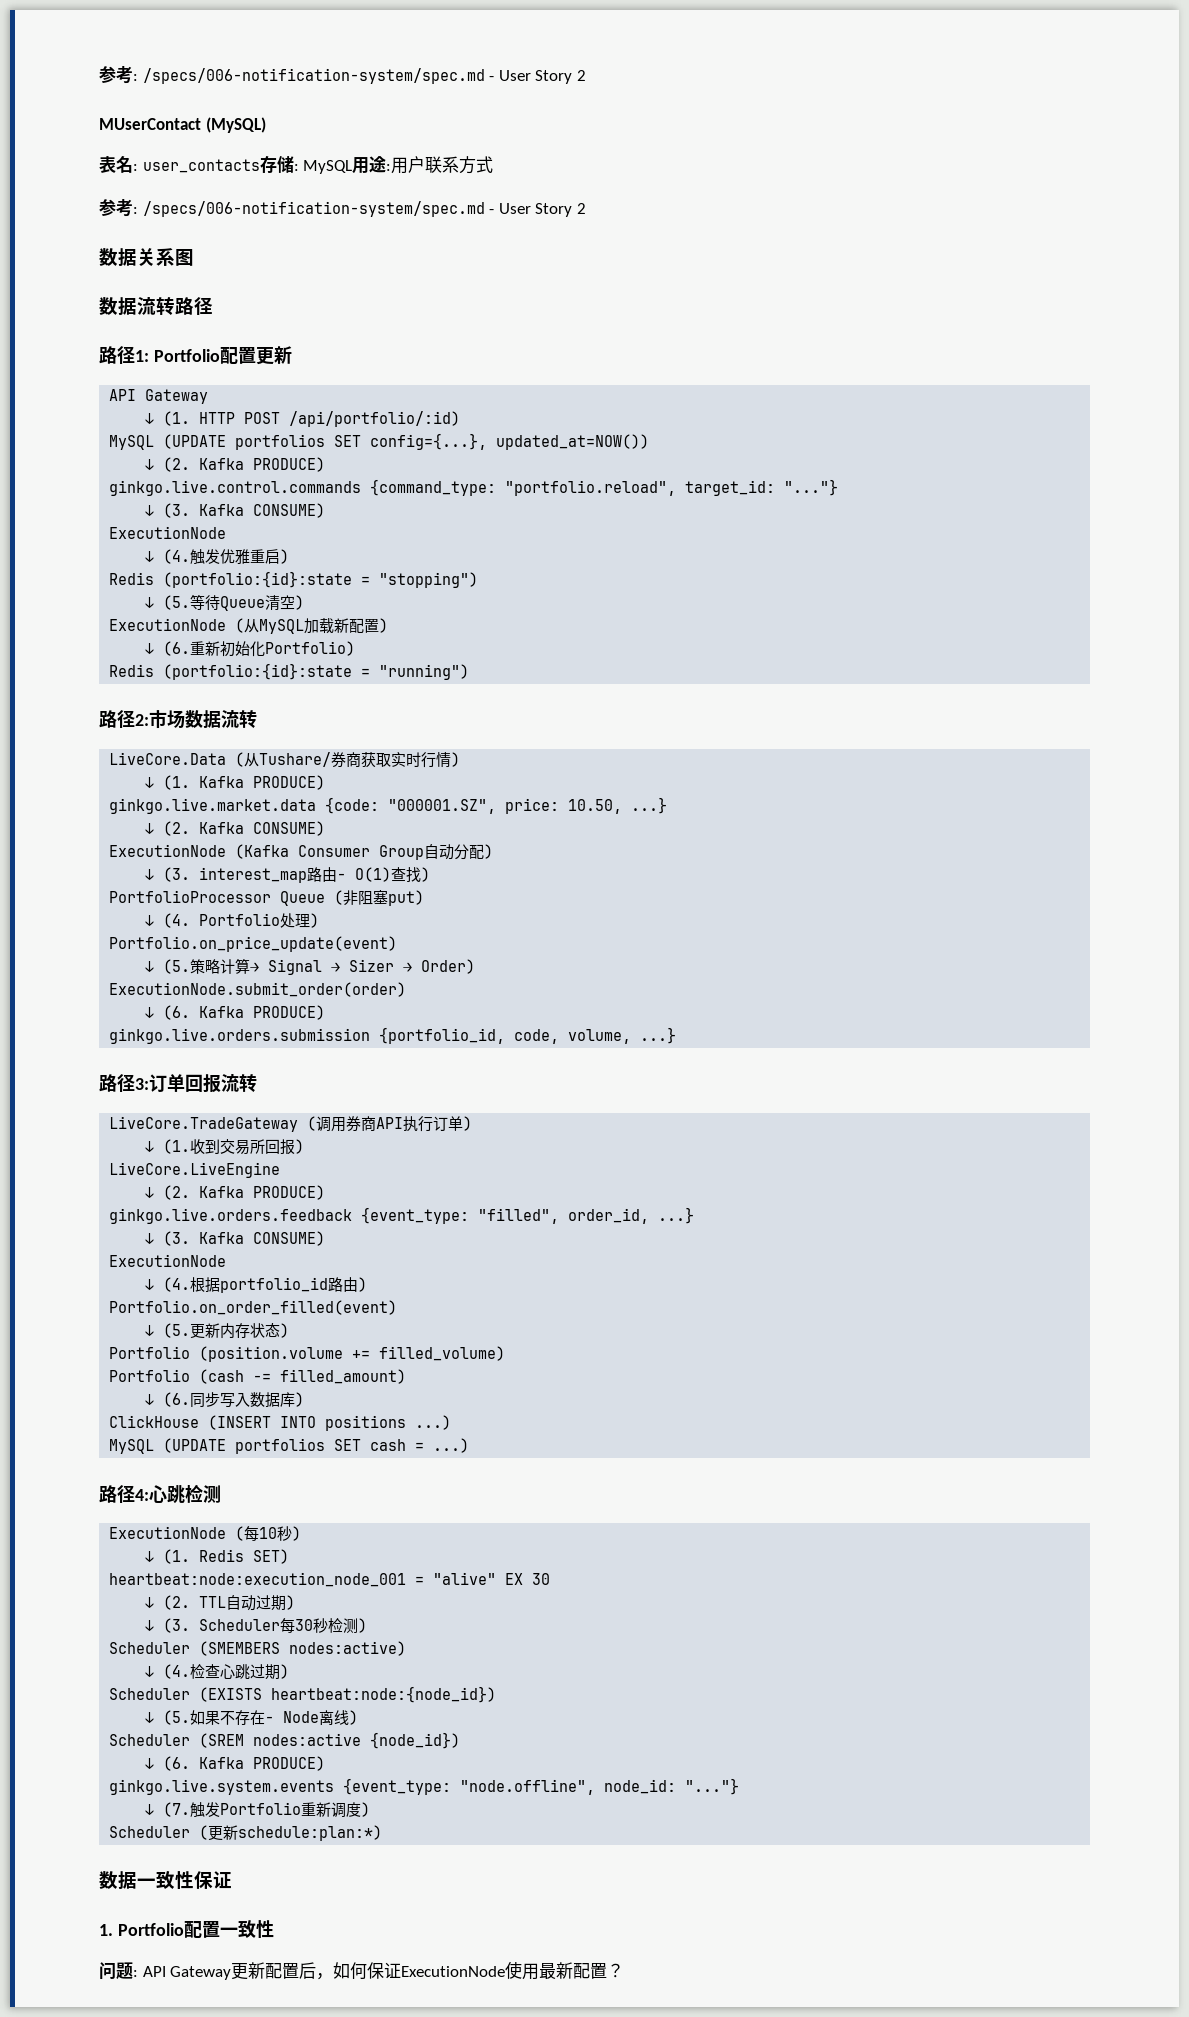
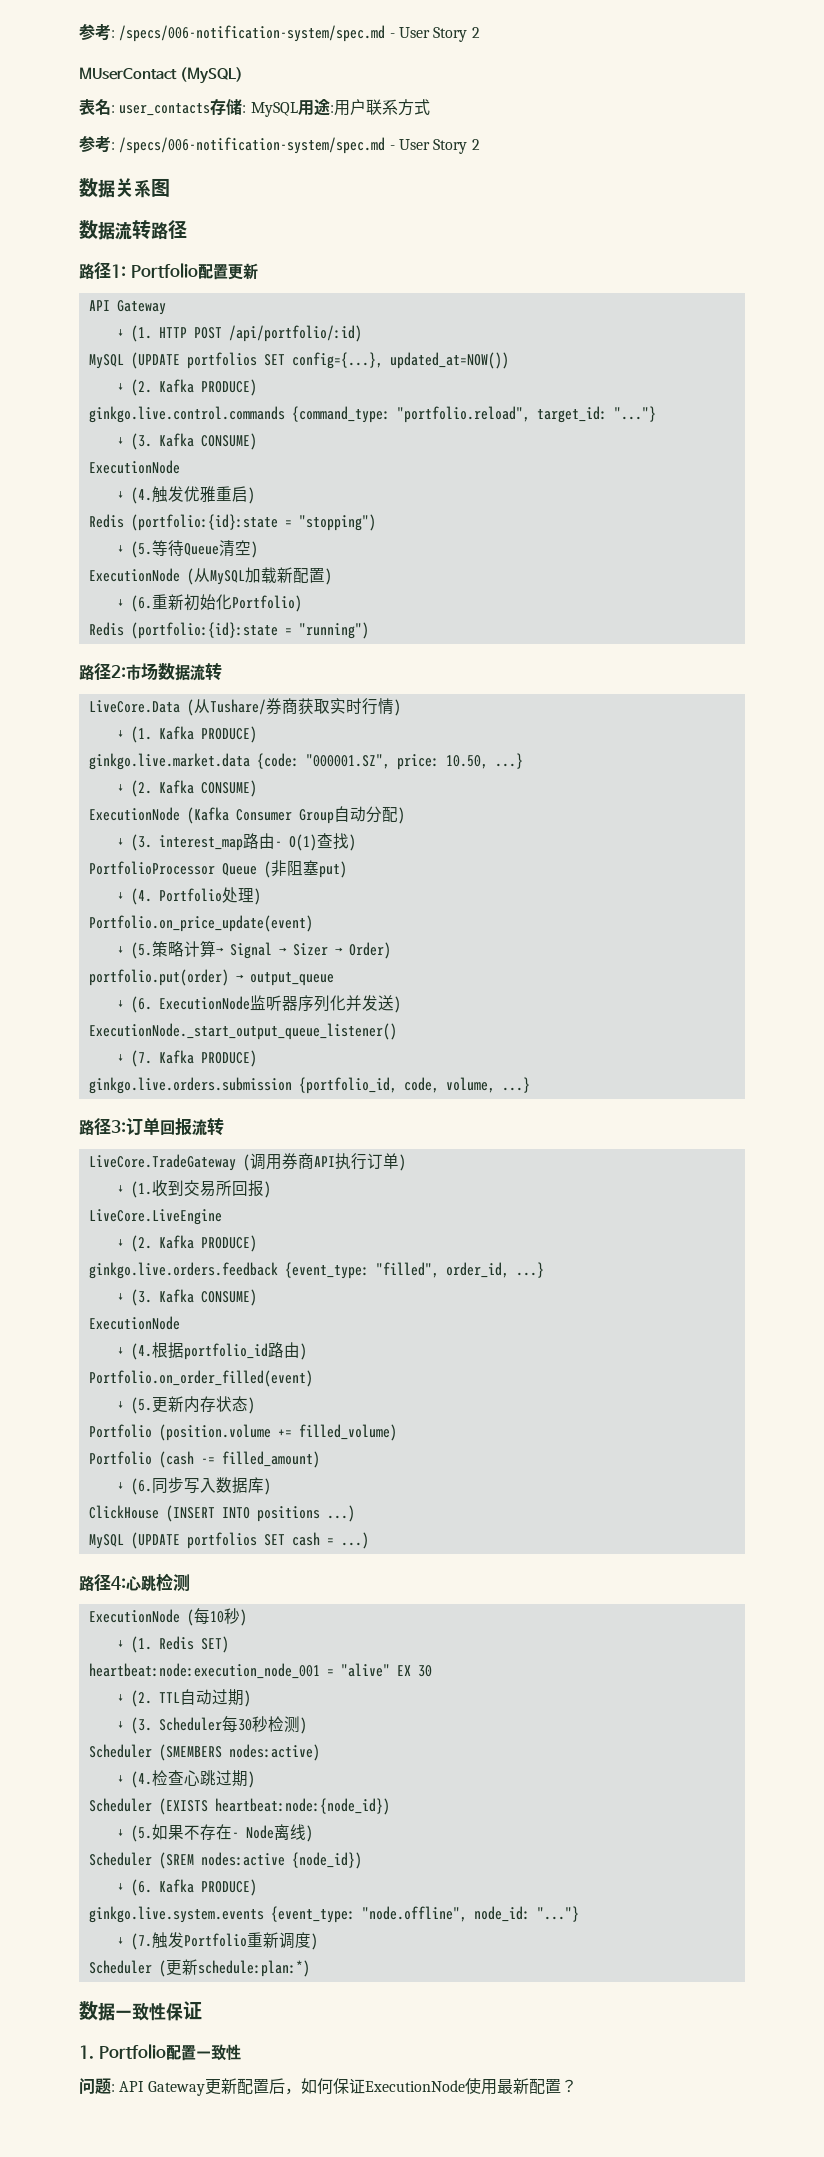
[109,982,407,997] [145,1005,191,1020] ExecutionNode.submit_order(order) // ↓ (6. -> [88,969,334,986] [116,995,401,1013] [88,1023,397,1040] [116,1050,152,1067] portfolio.put(order) → output_queue // ↓ (6. ExecutionNode监听器序列化并发送) // ExecutionNode._start_output_queue_listener() // ↓ (7.

